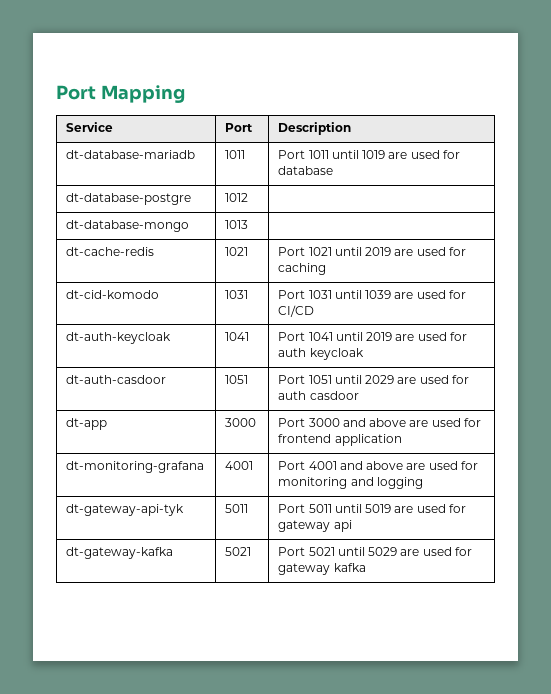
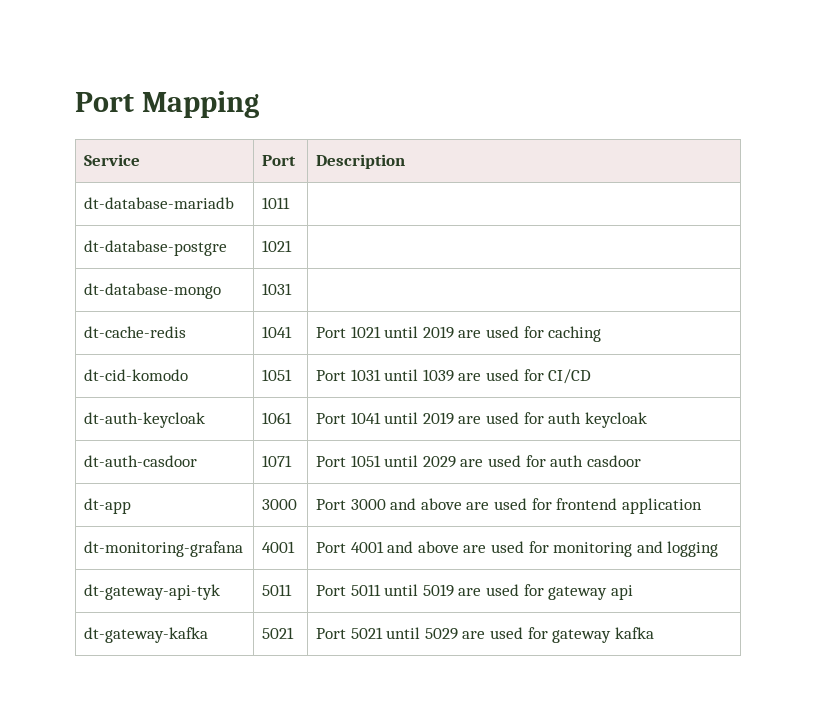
[278,150,460,159] [278,166,334,175] Port 1011 until 1019 are used for database -> (291, 203) none
[225,193,249,202] 1012 -> [262,240,293,252] 1021
[225,220,249,229] 1013 -> [262,283,293,295] 1031
[225,247,249,256] 1021 -> [262,326,293,338] 1041
[225,290,249,299] 1031 -> [262,369,293,381] 1051
[225,332,250,341] 1041 -> [262,412,293,424] 1061
[225,375,249,384] 1051 -> [262,455,293,467] 1071

